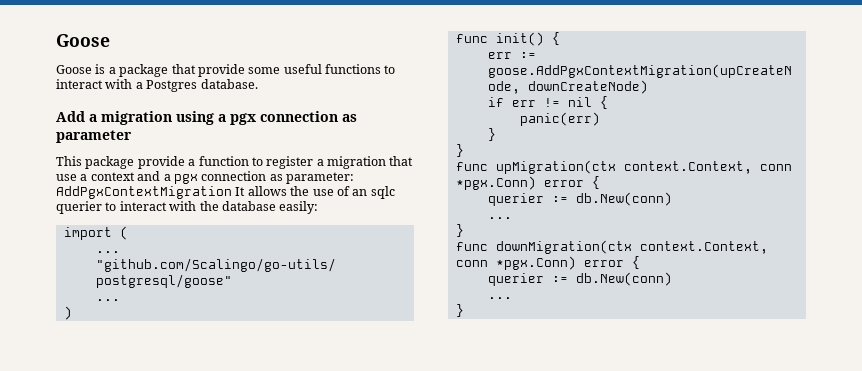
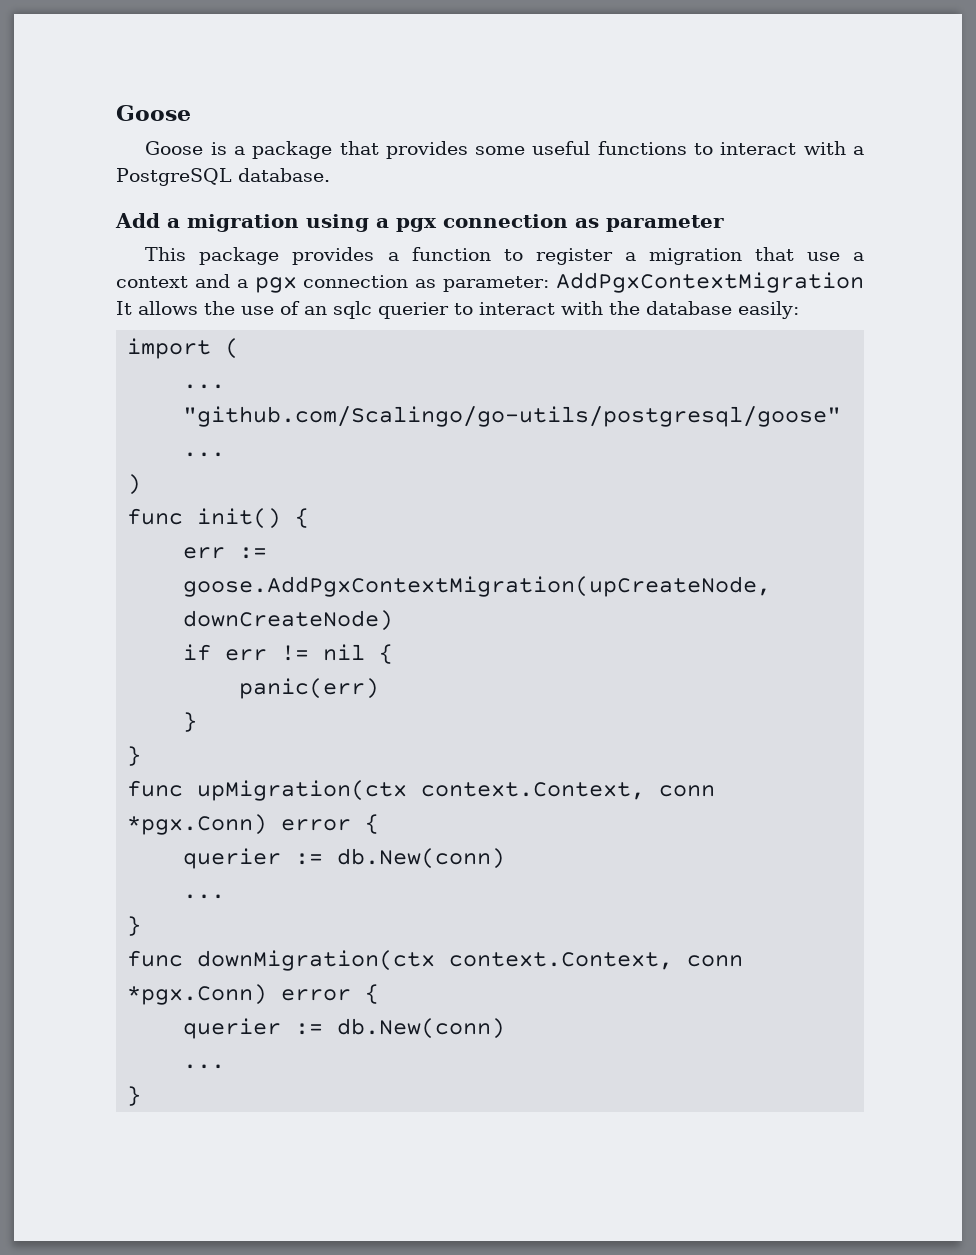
[197,64,245,77] provide -> [385,141,468,159] provides
[146,80,198,92] Postgres -> [116,168,232,186] PostgreSQL
[137,156,185,169] provide -> [292,247,375,265] provides

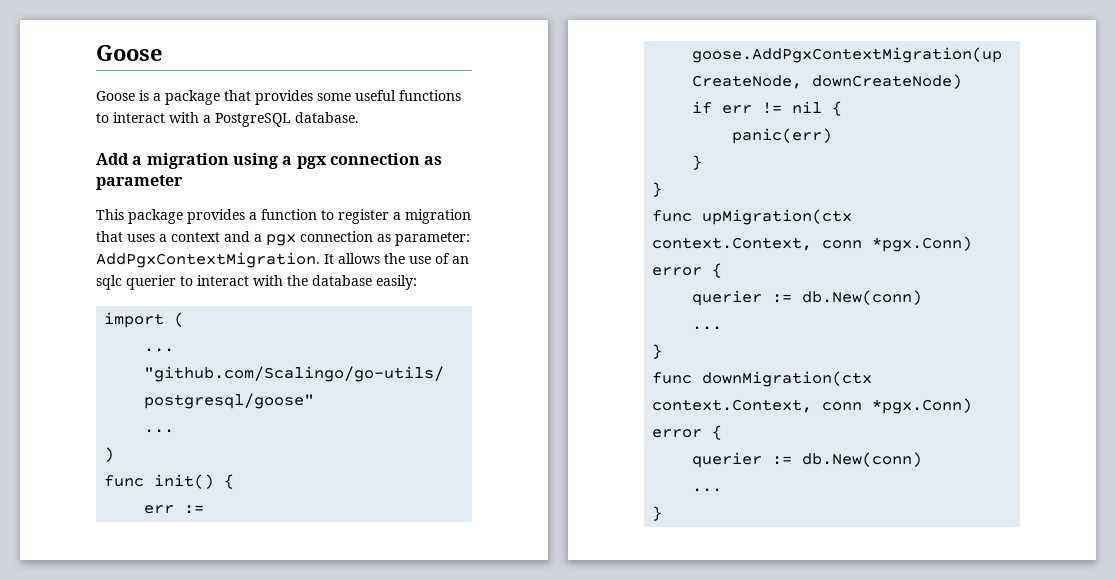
[806,252,840,261] use -> [127,234,155,242] uses
[556,272,864,293] AddPgxContextMigration -> [96,252,320,268] AddPgxContextMigration.

